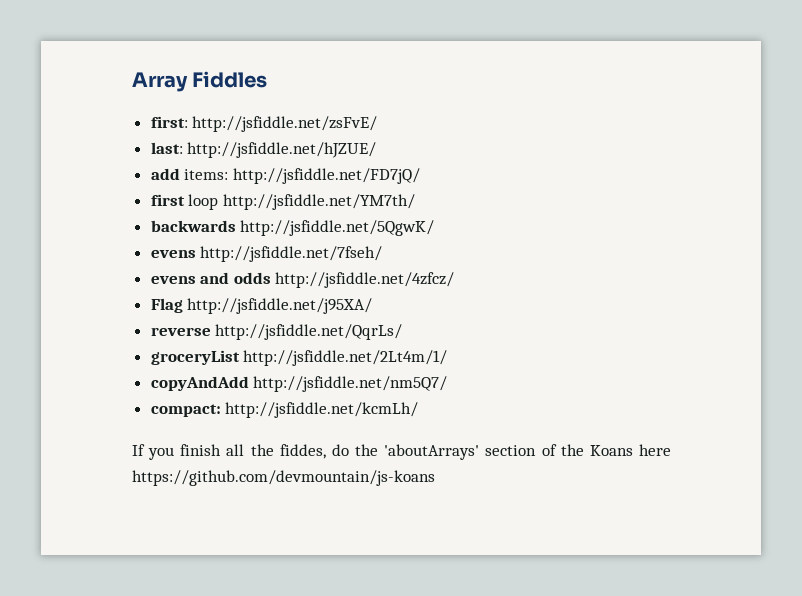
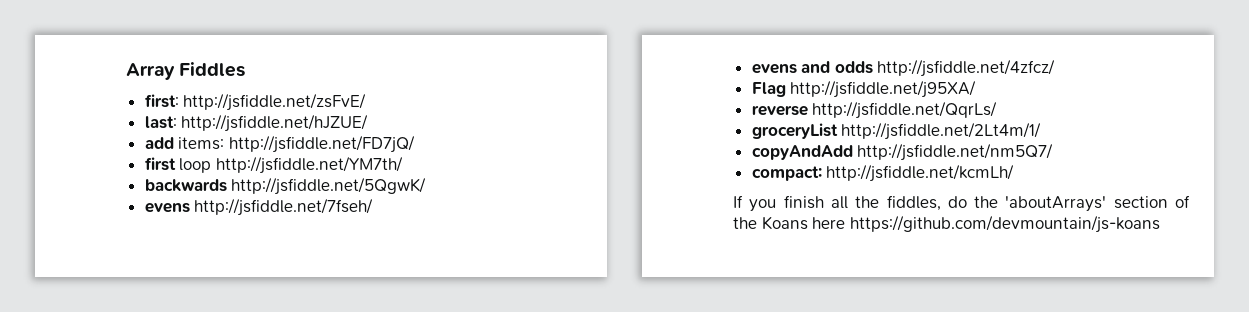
[279,444,326,459] fiddes, -> [886,195,941,211] fiddles,

